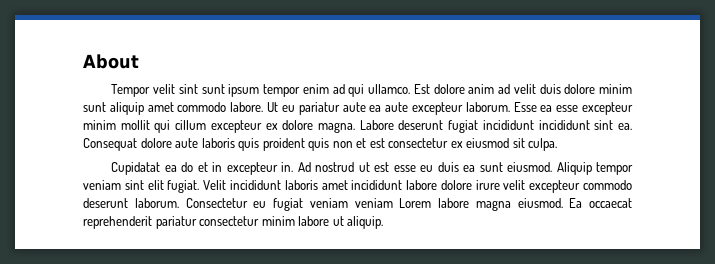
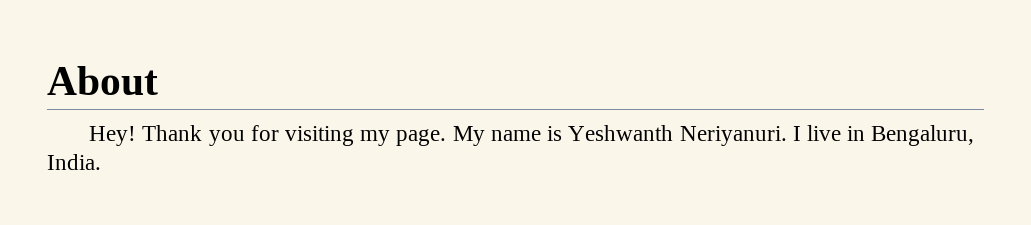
[111,84,632,97] [83,102,633,115] [83,120,633,133] [83,138,558,151] [111,162,633,175] [83,180,632,193] [83,198,632,211] [83,216,384,229] Tempor velit sint sunt ipsum tempor enim ad qui ullamco. Est dolore anim ad velit duis dolore minim sunt aliquip amet commodo labore. Ut eu pariatur aute ea aute excepteur laborum. Esse ea esse excepteur minim mollit qui cillum excepteur ex dolore magna. Labore deserunt fugiat incididunt incididunt sint ea. Consequat dolore aute laboris quis proident quis non et est consectetur ex eiusmod sit culpa. // Cupidatat ea do et in excepteur in. Ad nostrud ut est esse eu duis ea sunt eiusmod. Aliquip tempor veniam sint elit fugiat. Velit incididunt laboris amet incididunt labore dolore irure velit excepteur commodo deserunt laborum. Consectetur eu fugiat veniam veniam Lorem labore magna eiusmod. Ea occaecat reprehenderit pariatur consectetur minim labore ut aliquip. -> [89,125,975,146] [47,154,101,170] Hey! Thank you for visiting my page. My name is Yeshwanth Neriyanuri. I live in Bengaluru, India.

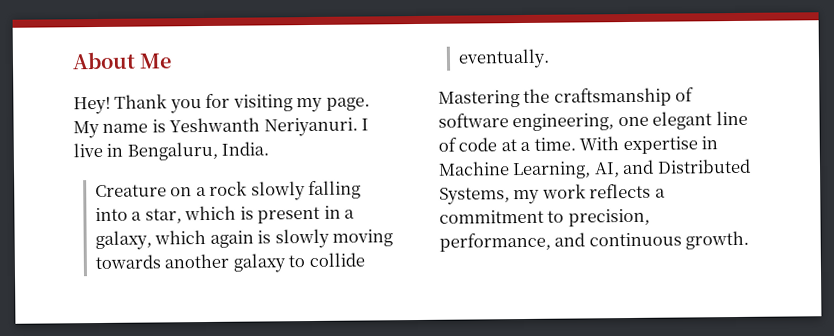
(158, 80) none -> [139,53,173,69] Me
(101, 162) none -> [94,180,362,201] [94,205,356,224] [94,228,394,251] [94,252,365,273] [457,48,550,69] [438,87,695,108] [438,110,748,132] [438,136,719,155] [438,158,751,180] [439,183,666,205] [439,208,650,227] [439,230,750,252] // Creature on a rock slowly falling into a star, which is present in a galaxy, which again is slowly moving towards another galaxy to collide eventually. // Mastering the craftsmanship of software engineering, one elegant line of code at a time. With expertise in Machine Learning, AI, and Distributed Systems, my work reflects a commitment to precision, performance, and continuous growth.

